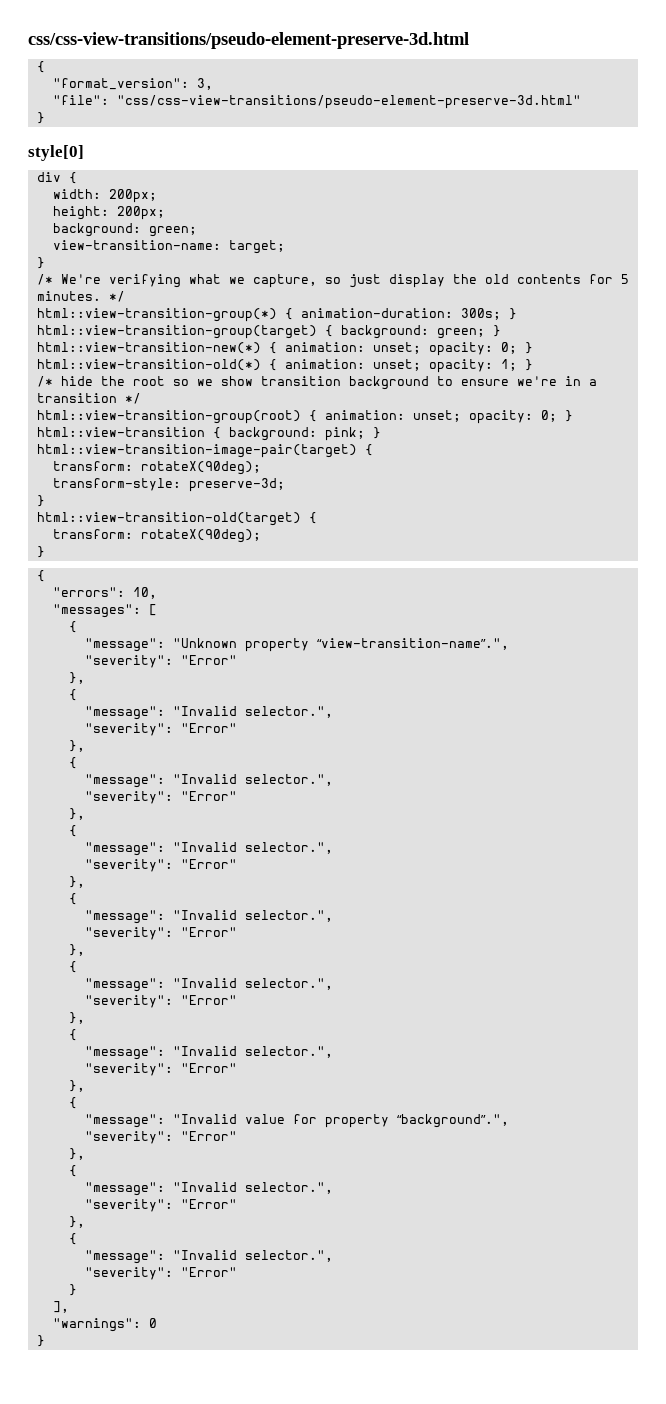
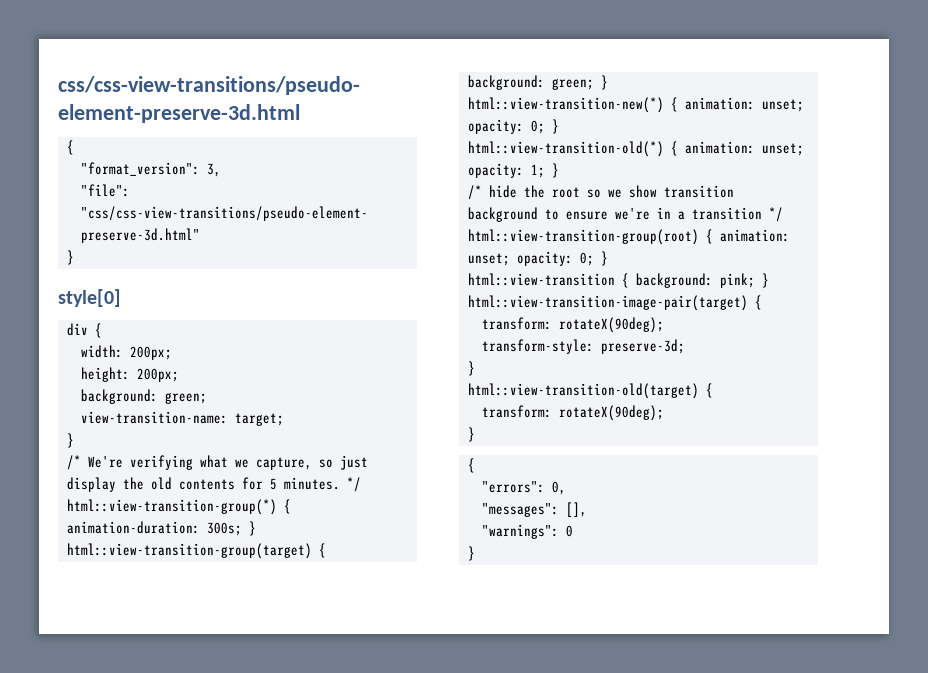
[132,587,157,599] 10, -> [552,481,567,495] 0,
[148,604,157,616] [68,621,77,633] [84,638,509,652] [84,655,237,668] [68,672,85,684] [68,689,77,701] [84,706,333,720] [84,723,237,736] [68,740,85,752] [68,757,77,769] [84,774,333,788] [84,791,237,804] [68,808,85,820] [68,825,77,837] [84,842,333,856] [84,859,237,872] [68,876,85,888] [68,893,77,905] [84,910,333,924] [84,927,237,940] [68,944,85,956] [68,961,77,973] [84,978,333,992] [84,995,237,1008] [68,1012,85,1024] [68,1029,77,1041] [84,1046,333,1060] [84,1063,237,1076] [68,1080,85,1092] [68,1097,77,1109] [84,1114,509,1128] [84,1131,237,1144] [68,1148,85,1160] [68,1165,77,1177] [84,1182,333,1196] [84,1199,237,1212] [68,1216,85,1228] [68,1233,77,1245] [84,1250,333,1264] [84,1267,237,1280] [68,1284,77,1296] [52,1301,69,1313] [ // { // "message": "Unknown property “view-transition-name”.", // "severity": "Error" // }, // { // "message": "Invalid selector.", // "severity": "Error" // }, // { // "message": "Invalid selector.", // "severity": "Error" // }, // { // "message": "Invalid selector.", // "severity": "Error" // }, // { // "message": "Invalid selector.", // "severity": "Error" // }, // { // "message": "Invalid selector.", // "severity": "Error" // }, // { // "message": "Invalid selector.", // "severity": "Error" // }, // { // "message": "Invalid value for property “background”.", // "severity": "Error" // }, // { // "message": "Invalid selector.", // "severity": "Error" // }, // { // "message": "Invalid selector.", // "severity": "Error" // } // ], -> [566,502,588,517] [],

